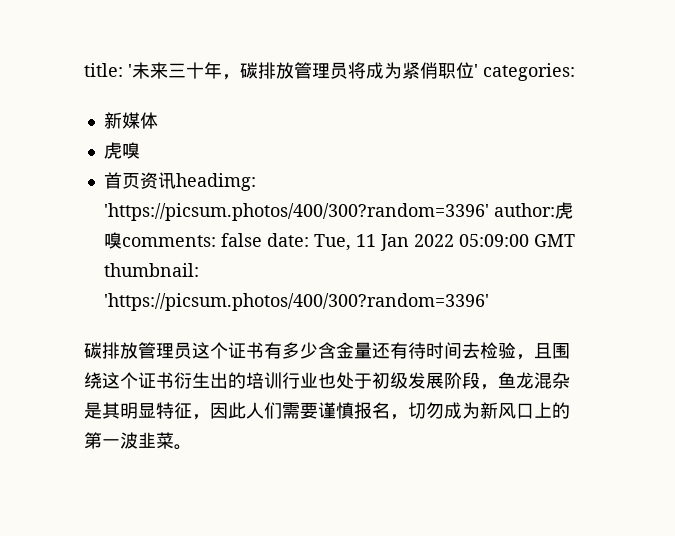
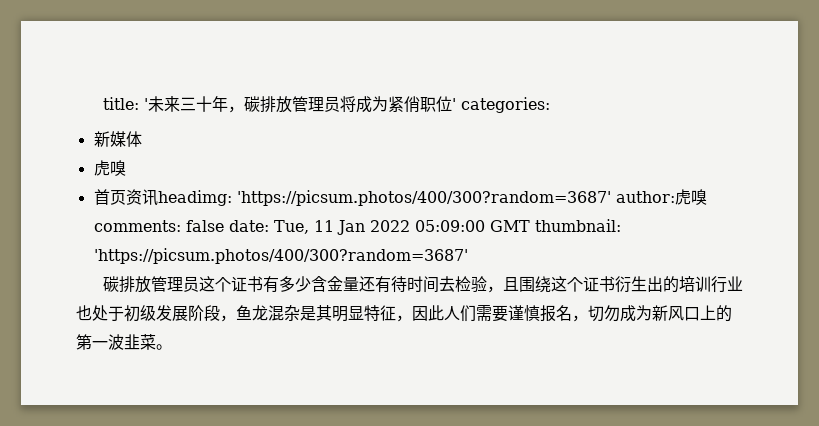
[103,203,489,221] 'https://picsum.photos/400/300?random=3396' -> [236,190,611,206] 'https://picsum.photos/400/300?random=3687'
[103,293,489,311] 'https://picsum.photos/400/300?random=3396' -> [93,248,468,264] 'https://picsum.photos/400/300?random=3687'

